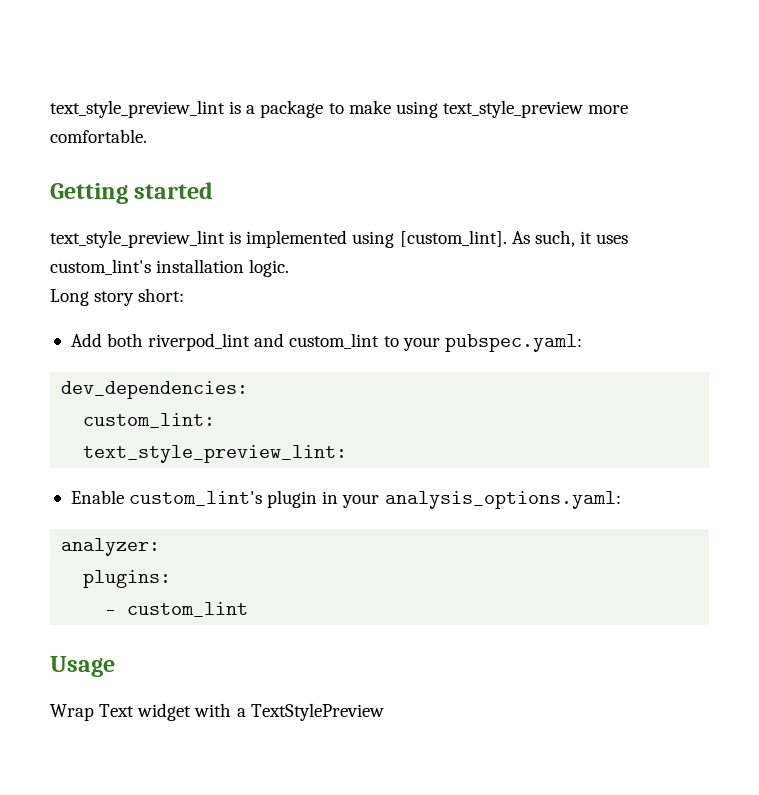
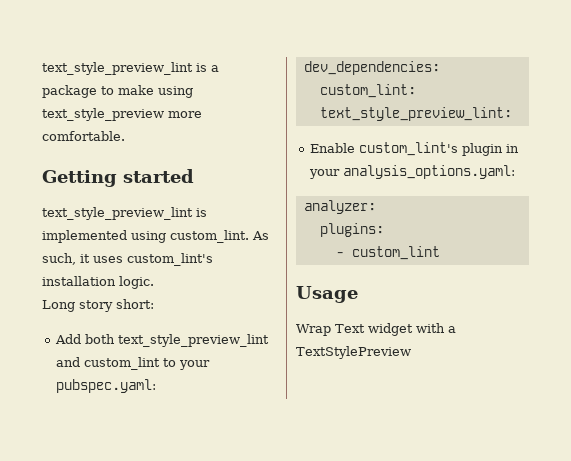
[399,230,507,247] [custom_lint]. -> [170,230,249,243] custom_lint.
[148,333,251,351] riverpod_lint -> [118,334,270,347] text_style_preview_lint

